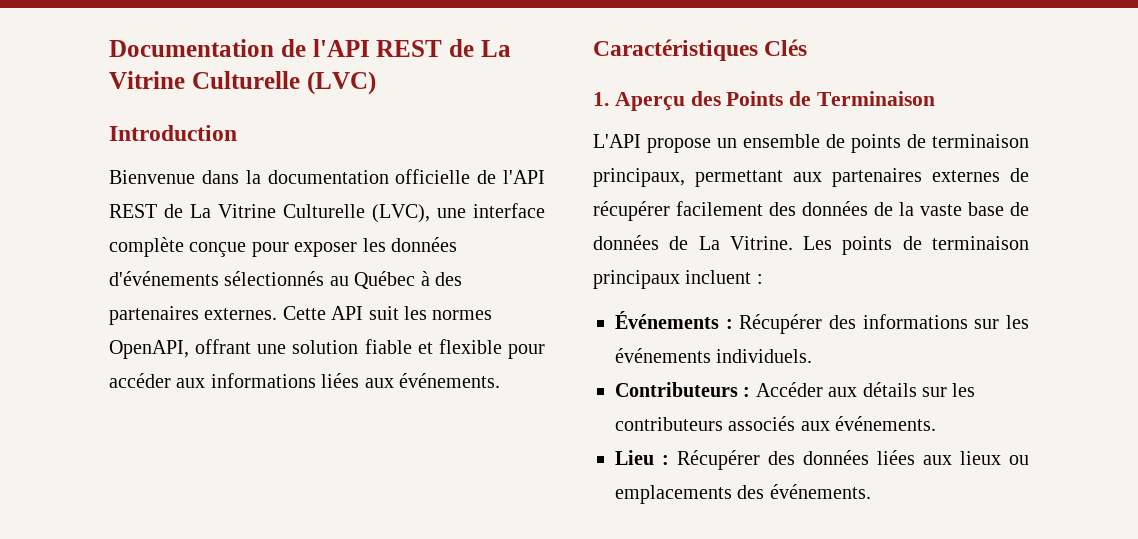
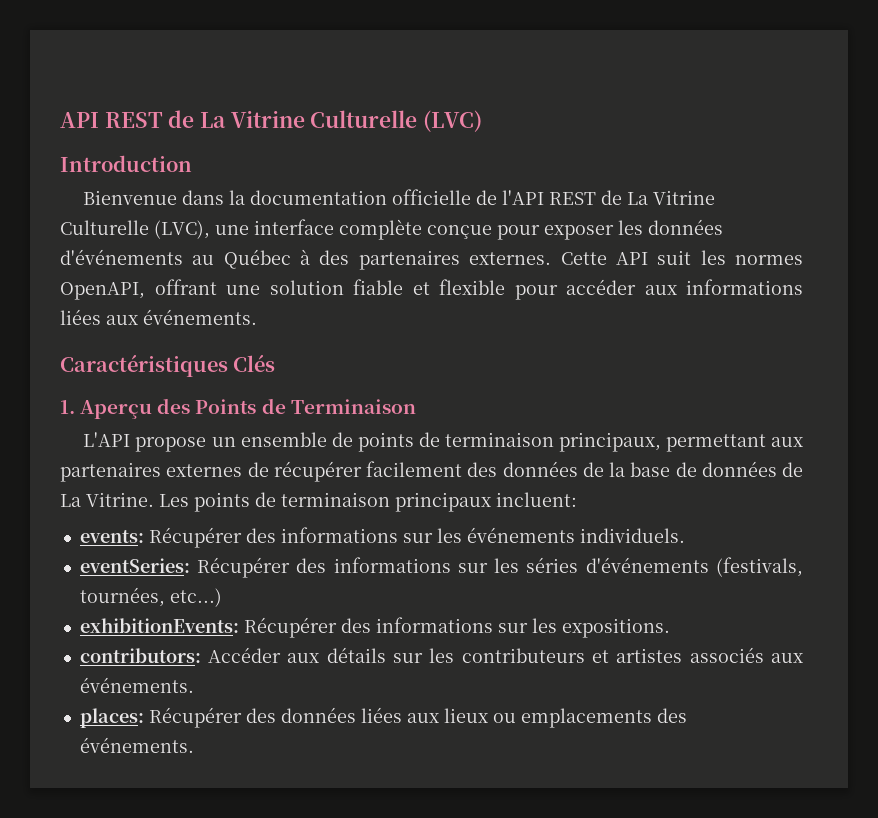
[109,39,370,57] Documentation de l'API -> [60,112,99,128] API
[224,271,325,286] sélectionnés -> (183, 257) none
[920,204,962,216] vaste -> (625, 469) none
[685,270,763,284] [615,311,733,329] incluent : // Événements : -> [496,492,577,507] [79,530,144,543] incluent: // events:
[615,382,751,397] Contributeurs : -> [79,557,803,578] [79,587,222,607] [79,617,670,638] [79,648,201,663] eventSeries: Récupérer des informations sur les séries d'événements (festivals, tournées, etc...) // exhibitionEvents: Récupérer des informations sur les expositions. // contributors:
(723, 424) none -> [592,648,683,663] et artistes
[615,450,669,465] Lieu : -> [79,708,144,728] places:

